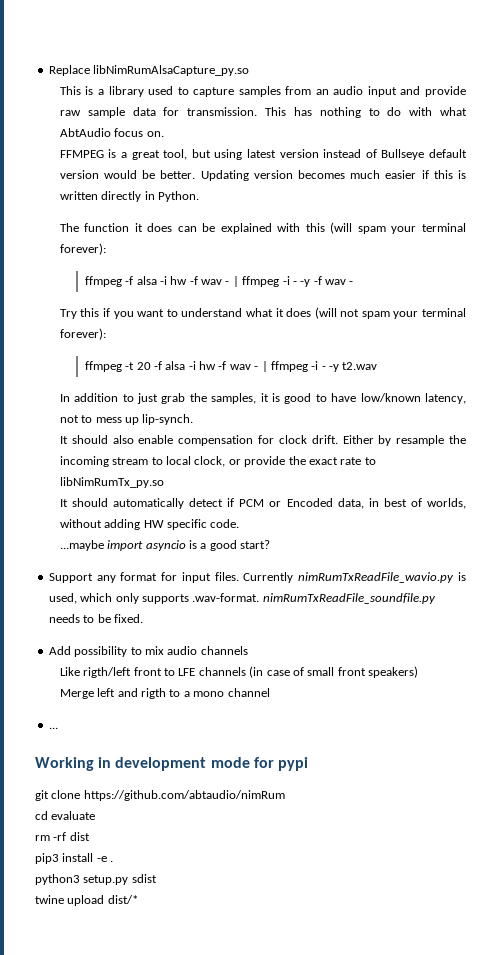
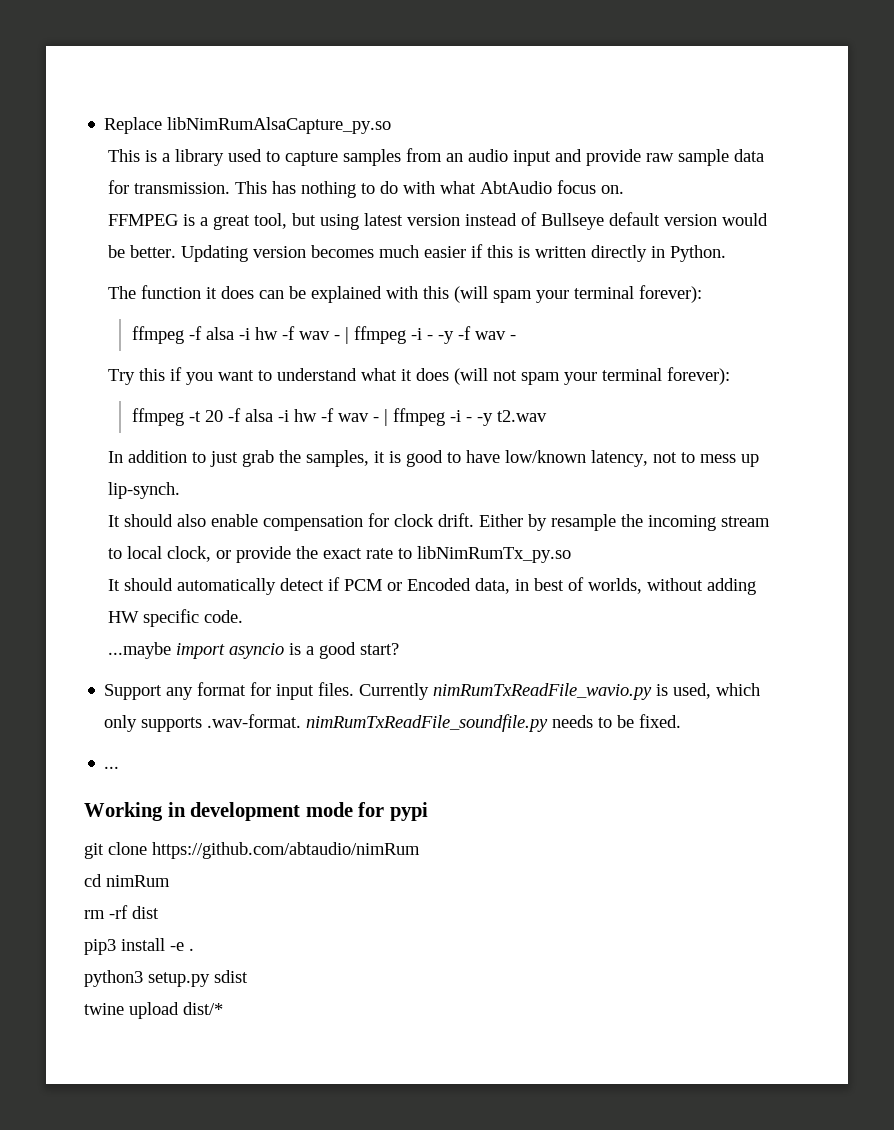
[48,646,248,657] [59,666,419,678] [59,688,270,699] // Add possibility to mix audio channels // Like rigth/left front to LFE channels (in case of small front speakers) // Merge left and rigth to a mono channel -> (682, 721) none
[51,811,96,820] evaluate -> [106,875,170,887] nimRum

